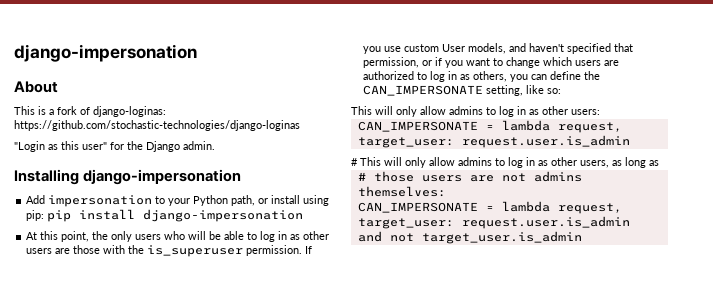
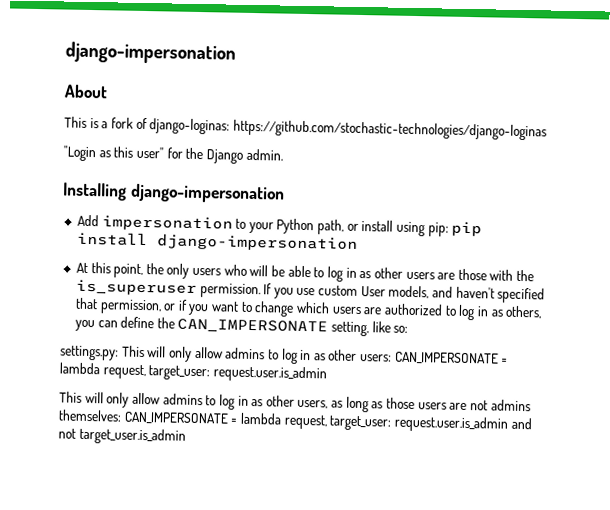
(562, 91) none -> [60,345,119,361] settings.py:
(600, 112) // -> (393, 358) none
[351,158,358,166] # -> (327, 374) none
[357,172,366,181] // # -> (384, 405) none
(446, 191) // -> (122, 415) none

